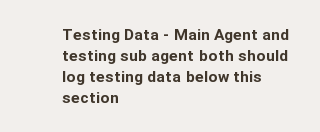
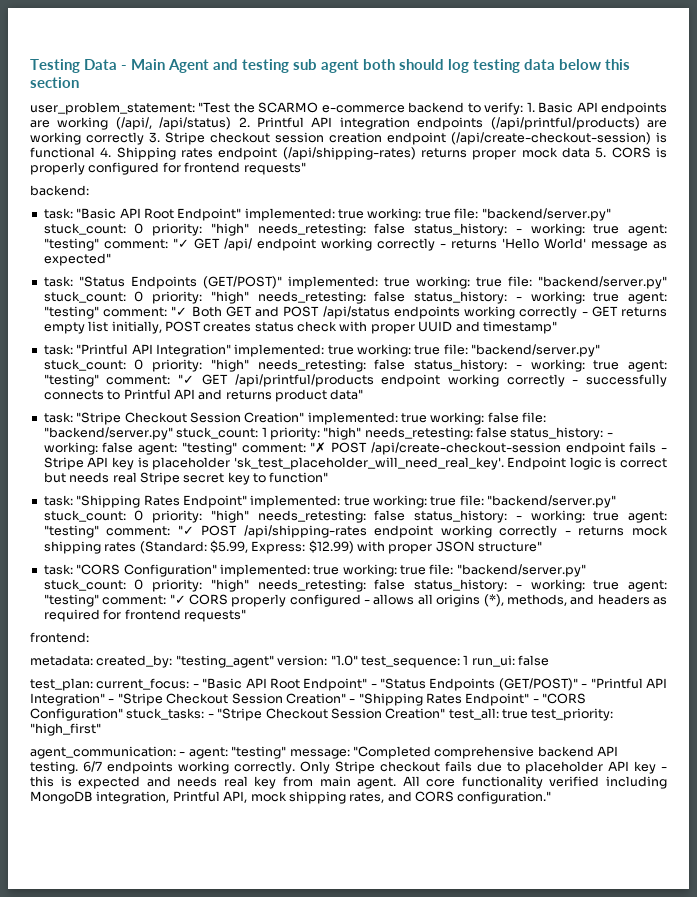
(119, 97) none -> [30,102,667,115] [30,117,667,130] [30,132,667,145] [30,147,668,160] [30,162,306,175] [30,185,89,196] [43,208,611,221] [43,223,668,236] [43,238,667,251] [43,253,111,266] [43,276,667,289] [43,291,668,304] [43,306,667,319] [43,321,557,334] [43,344,601,357] [43,359,668,372] [43,374,668,387] [43,389,364,402] [43,412,547,425] [43,427,613,440] [43,442,668,455] [43,457,668,470] [43,472,329,485] [43,495,617,508] [43,510,668,523] [43,525,668,538] [43,540,543,554] [43,564,586,577] [43,579,668,592] [43,594,667,607] [43,609,246,622] [30,632,89,643] [30,655,549,668] [30,678,667,691] [30,693,587,706] [30,708,614,721] [30,723,101,736] [30,746,618,759] [30,761,667,774] [30,776,667,789] [30,791,552,804] // user_problem_statement: "Test the SCARMO e-commerce backend to verify: 1. Basic API endpoints are working (/api/, /api/status) 2. Printful API integration endpoints (/api/printful/products) are working correctly 3. Stripe checkout session creation endpoint (/api/create-checkout-session) is functional 4. Shipping rates endpoint (/api/shipping-rates) returns proper mock data 5. CORS is properly configured for frontend requests" // backend: // task: "Basic API Root Endpoint" implemented: true working: true file: "backend/server.py" stuck_count: 0 priority: "high" needs_retesting: false status_history: - working: true agent: "testing" comment: "✓ GET /api/ endpoint working correctly - returns 'Hello World' message as expected" // task: "Status Endpoints (GET/POST)" implemented: true working: true file: "backend/server.py" stuck_count: 0 priority: "high" needs_retesting: false status_history: - working: true agent: "testing" comment: "✓ Both GET and POST /api/status endpoints working correctly - GET returns empty list initially, POST creates status check with proper UUID and timestamp" // task: "Printful API Integration" implemented: true working: true file: "backend/server.py" stuck_count: 0 priority: "high" needs_retesting: false status_history: - working: true agent: "testing" comment: "✓ GET /api/printful/products endpoint working correctly - successfully connects to Printful API and returns product data" // task: "Stripe Checkout Session Creation" implemented: true working: false file: "backend/server.py" stuck_count: 1 priority: "high" needs_retesting: false status_history: - working: false agent: "testing" comment: "✗ POST /api/create-checkout-session endpoint fails - Stripe API key is placeholder 'sk_test_placeholder_will_need_real_key'. Endpoint logic is correct but needs real Stripe secret key to function" // task: "Shipping Rates Endpoint" implemented: true working: true file: "backend/server.py" stuck_count: 0 priority: "high" needs_retesting: false status_history: - working: true agent: "testing" comment: "✓ POST /api/shipping-rates endpoint working correctly - returns mock shipping rates (Standard: $5.99, Express: $12.99) with proper JSON structure" // task: "CORS Configuration" implemented: true working: true file: "backend/server.py" stuck_count: 0 priority: "high" needs_retesting: false status_history: - working: true agent: "testing" comment: "✓ CORS properly configured - allows all origins (*), methods, and headers as required for frontend requests" // frontend: // metadata: created_by: "testing_agent" version: "1.0" test_sequence: 1 run_ui: false // test_plan: current_focus: - "Basic API Root Endpoint" - "Status Endpoints (GET/POST)" - "Printful API Integration" - "Stripe Checkout Session Creation" - "Shipping Rates Endpoint" - "CORS Configuration" stuck_tasks: - "Stripe Checkout Session Creation" test_all: true test_priority: "high_first" // agent_communication: - agent: "testing" message: "Completed comprehensive backend API testing. 6/7 endpoints working correctly. Only Stripe checkout fails due to placeholder API key - this is expected and needs real key from main agent. All core functionality verified including MongoDB integration, Printful API, mock shipping rates, and CORS configuration."

